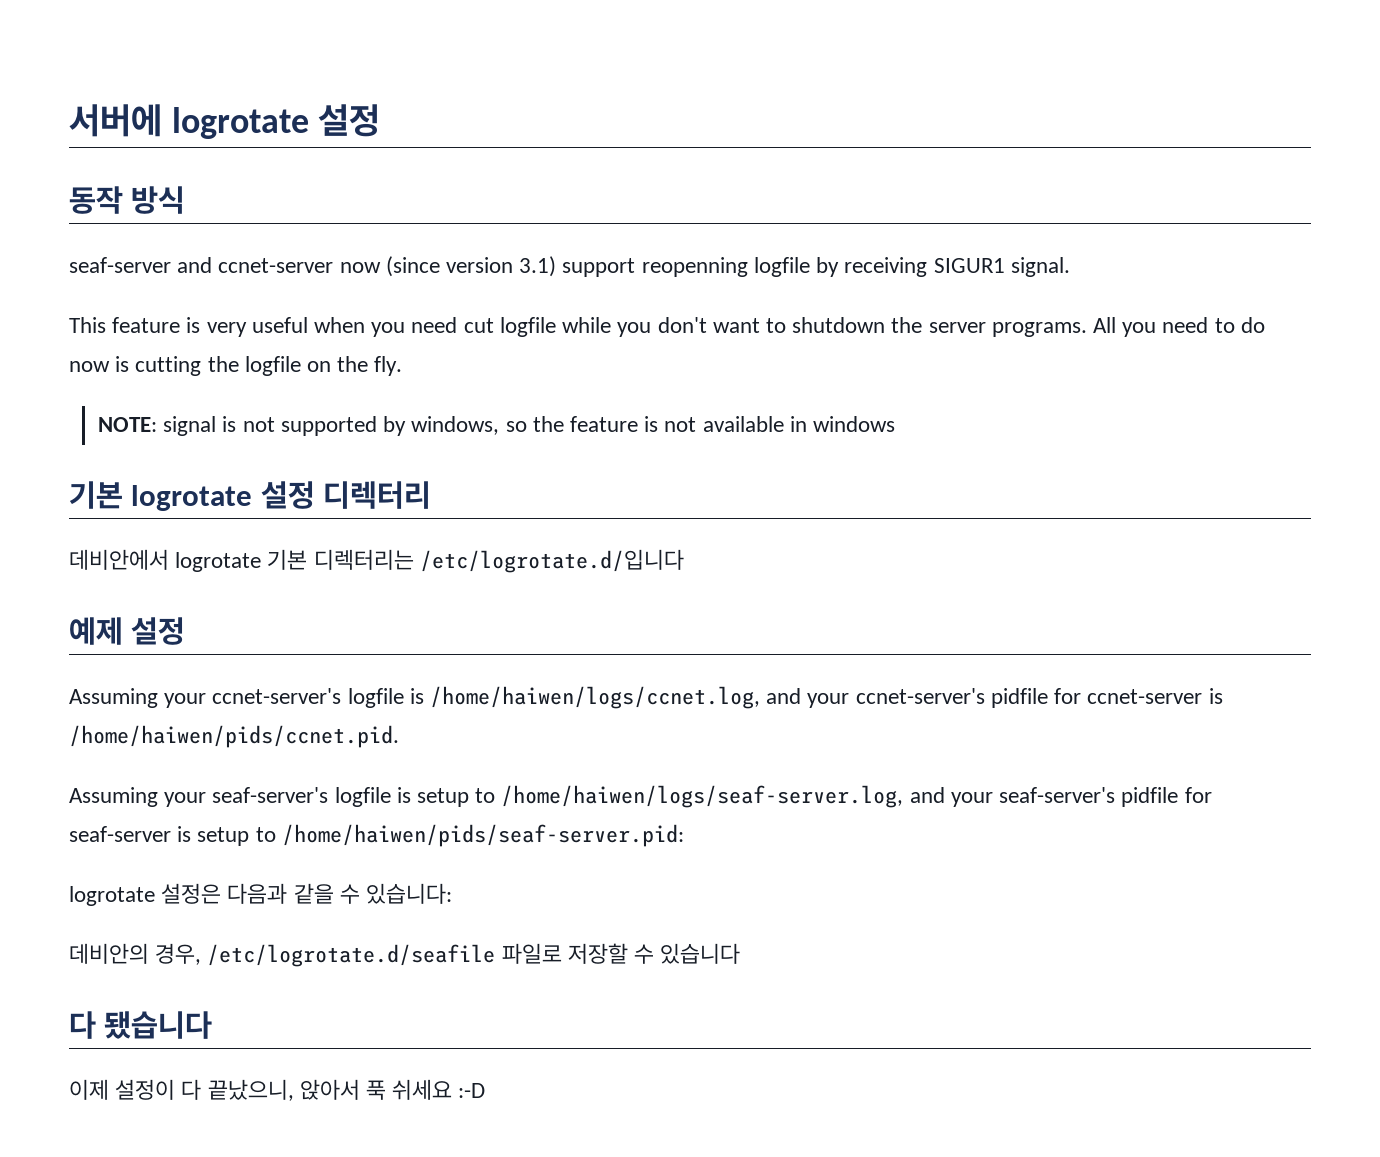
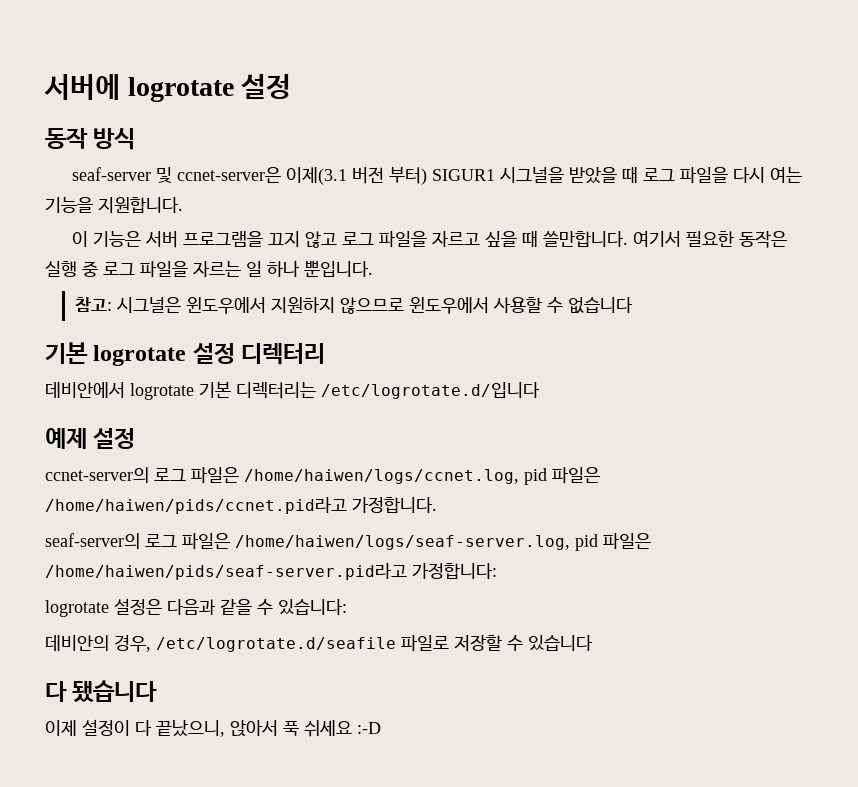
[177,256,1070,277] [69,317,1265,337] [69,356,403,376] [98,416,895,436] and ccnet-server now (since version 3.1) support reopenning logfile by receiving SIGUR1 signal. // This feature is very useful when you need cut logfile while you don't want to shutdown the server programs. All you need to do now is cutting the logfile on the fly. // NOTE: signal is not supported by windows, so the feature is not available in windows -> [156,166,803,185] [45,197,183,213] [72,230,788,248] [45,260,373,278] [74,297,633,314] 및 ccnet-server은 이제(3.1 버전 부터) SIGUR1 시그널을 받았을 때 로그 파일을 다시 여는 기능을 지원합니다. // 이 기능은 서버 프로그램을 끄지 않고 로그 파일을 자르고 싶을 때 쓸만합니다. 여기서 필요한 동작은 실행 중 로그 파일을 자르는 일 하나 뿐입니다. // 참고: 시그널은 윈도우에서 지원하지 않으므로 윈도우에서 사용할 수 없습니다
[69,686,1223,709] [69,725,399,748] [69,785,1212,808] [69,824,684,847] Assuming your ccnet-server's logfile is /home/haiwen/logs/ccnet.log, and your ccnet-server's pidfile for ccnet-server is /home/haiwen/pids/ccnet.pid. // Assuming your seaf-server's logfile is setup to /home/haiwen/logs/seaf-server.log, and your seaf-server's pidfile for seaf-server is setup to /home/haiwen/pids/seaf-server.pid: -> [45,467,600,485] [45,497,437,514] [45,533,651,551] [45,563,497,580] ccnet-server의 로그 파일은 /home/haiwen/logs/ccnet.log, pid 파일은 /home/haiwen/pids/ccnet.pid라고 가정합니다. // seaf-server의 로그 파일은 /home/haiwen/logs/seaf-server.log, pid 파일은 /home/haiwen/pids/seaf-server.pid라고 가정합니다:

